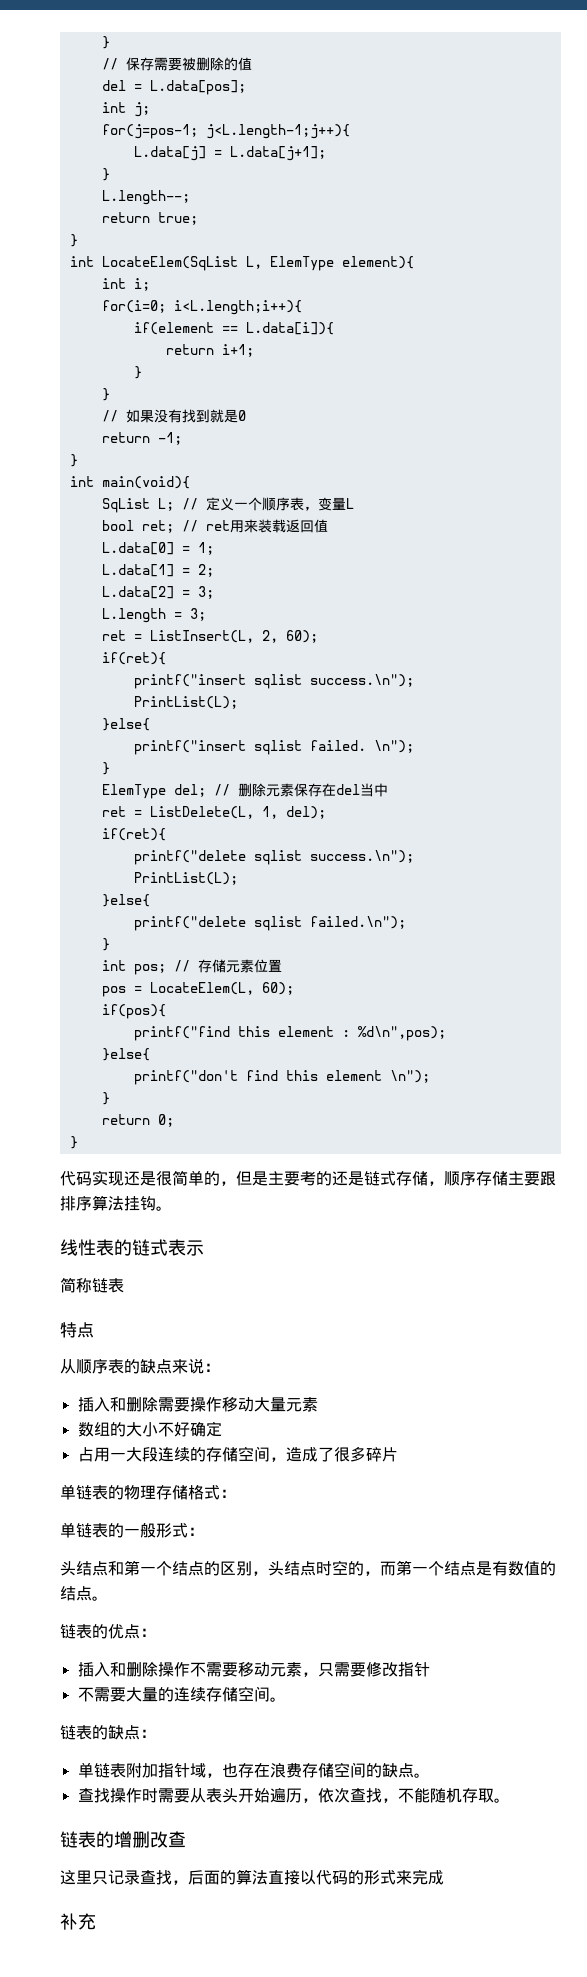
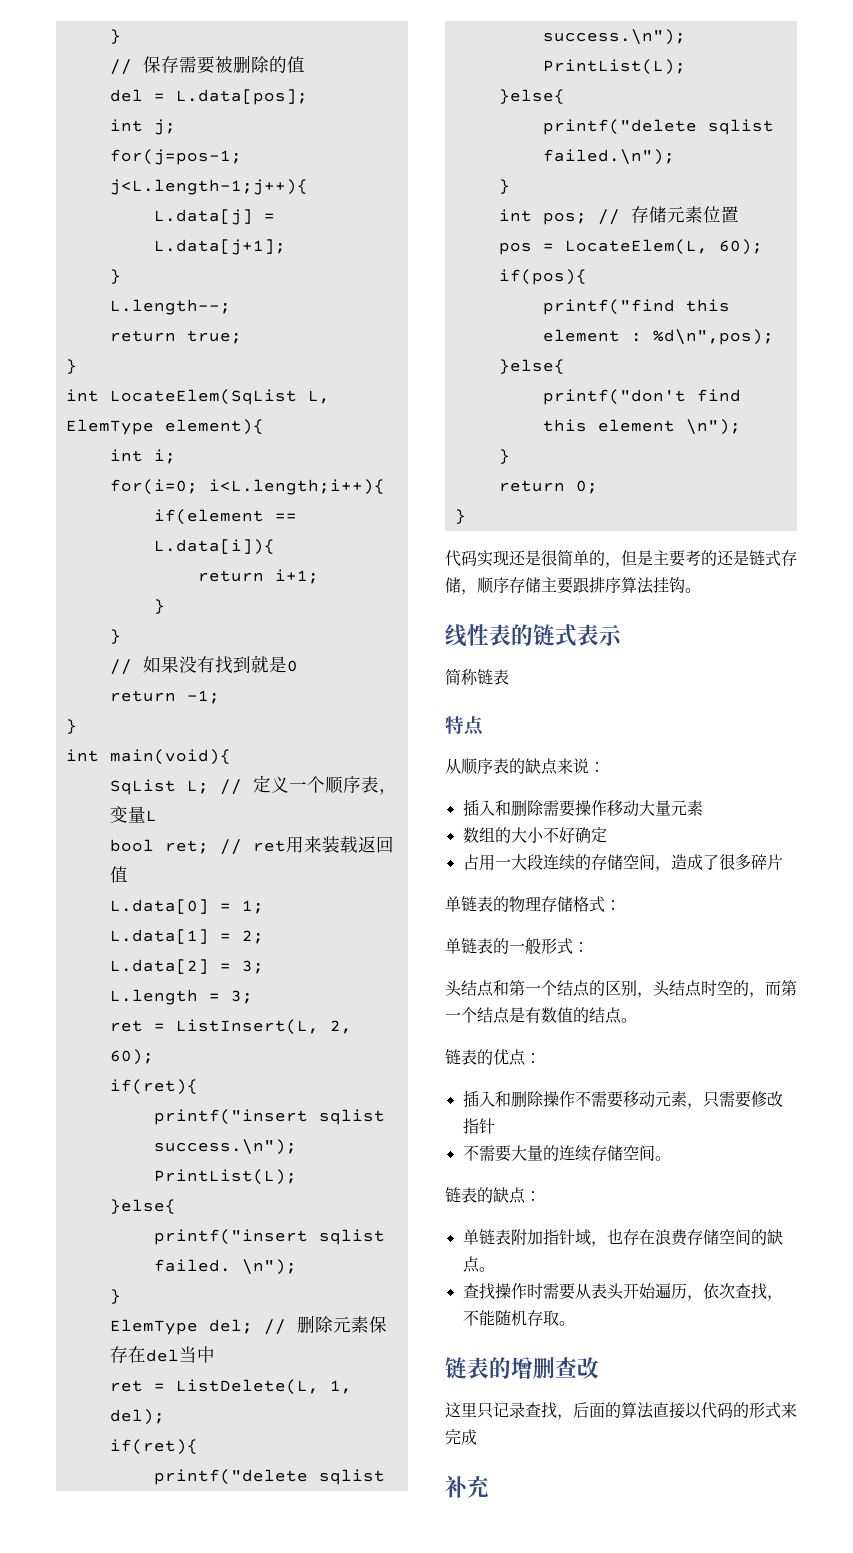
[150,1831,186,1848] 改查 -> [555,1357,599,1379] 查改

